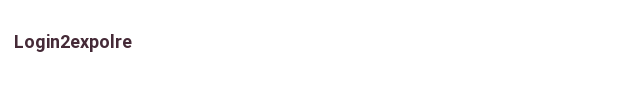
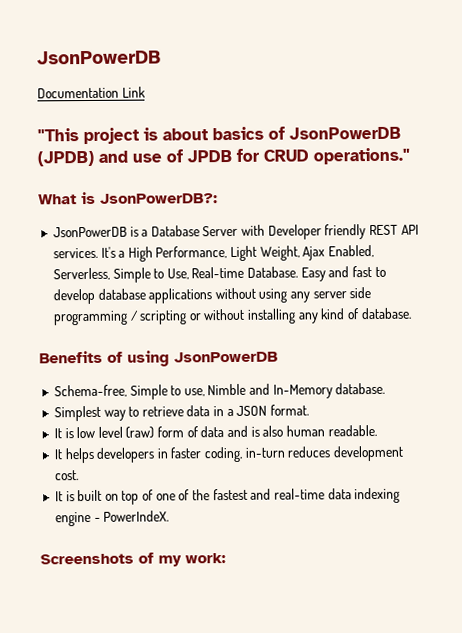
[14,34,132,52] Login2expolre -> [37,50,161,65] [37,86,146,99] [37,126,401,145] [37,147,410,167] [38,191,218,205] [52,224,419,240] [52,244,375,262] [52,266,386,283] [52,287,372,305] [52,307,412,326] [39,350,278,367] [53,382,386,400] [53,404,310,422] [53,424,377,439] [53,445,405,464] [54,470,79,481] [54,487,401,505] [54,510,170,527] [40,552,226,567] JsonPowerDB // Documentation Link // "This project is about basics of JsonPowerDB (JPDB) and use of JPDB for CRUD operations." // What is JsonPowerDB?: // JsonPowerDB is a Database Server with Developer friendly REST API services. It's a High Performance, Light Weight, Ajax Enabled, Serverless, Simple to Use, Real-time Database. Easy and fast to develop database applications without using any server side programming / scripting or without installing any kind of database. // Benefits of using JsonPowerDB // Schema-free, Simple to use, Nimble and In-Memory database. // Simplest way to retrieve data in a JSON format. // It is low level (raw) form of data and is also human readable. // It helps developers in faster coding, in-turn reduces development cost. // It is built on top of one of the fastest and real-time data indexing engine - PowerIndeX. // Screenshots of my work:

